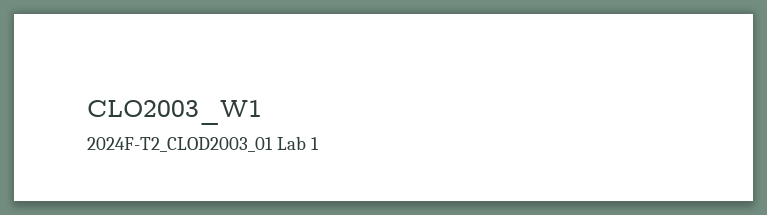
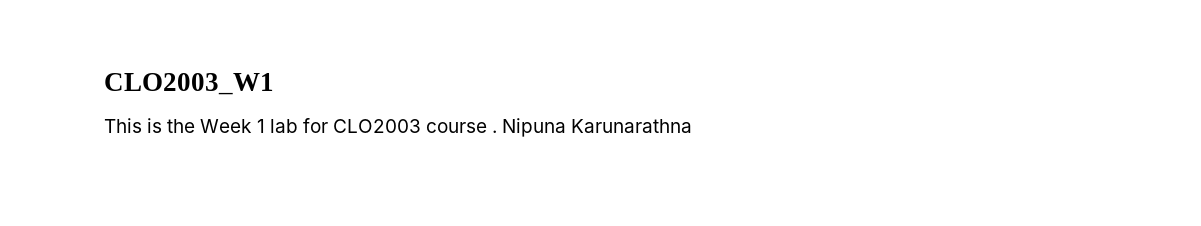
[87,136,320,152] 2024F-T2_CLOD2003_01 Lab 1 -> [104,118,693,137] This is the Week 1 lab for CLO2003 course . Nipuna Karunarathna

